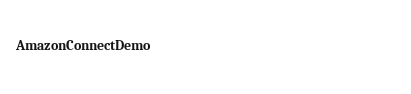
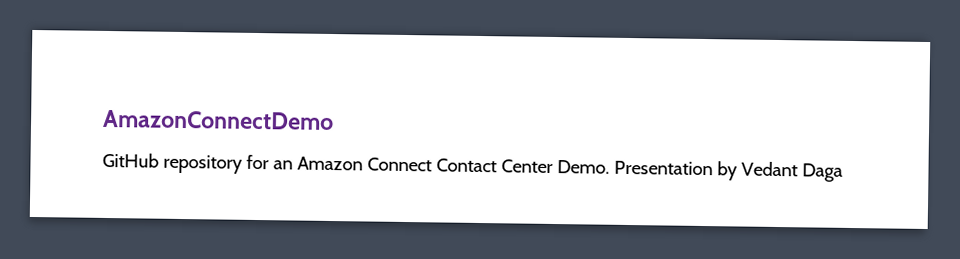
(151, 45) none -> [102,152,843,182] // GitHub repository for an Amazon Connect Contact Center Demo. Presentation by Vedant Daga

